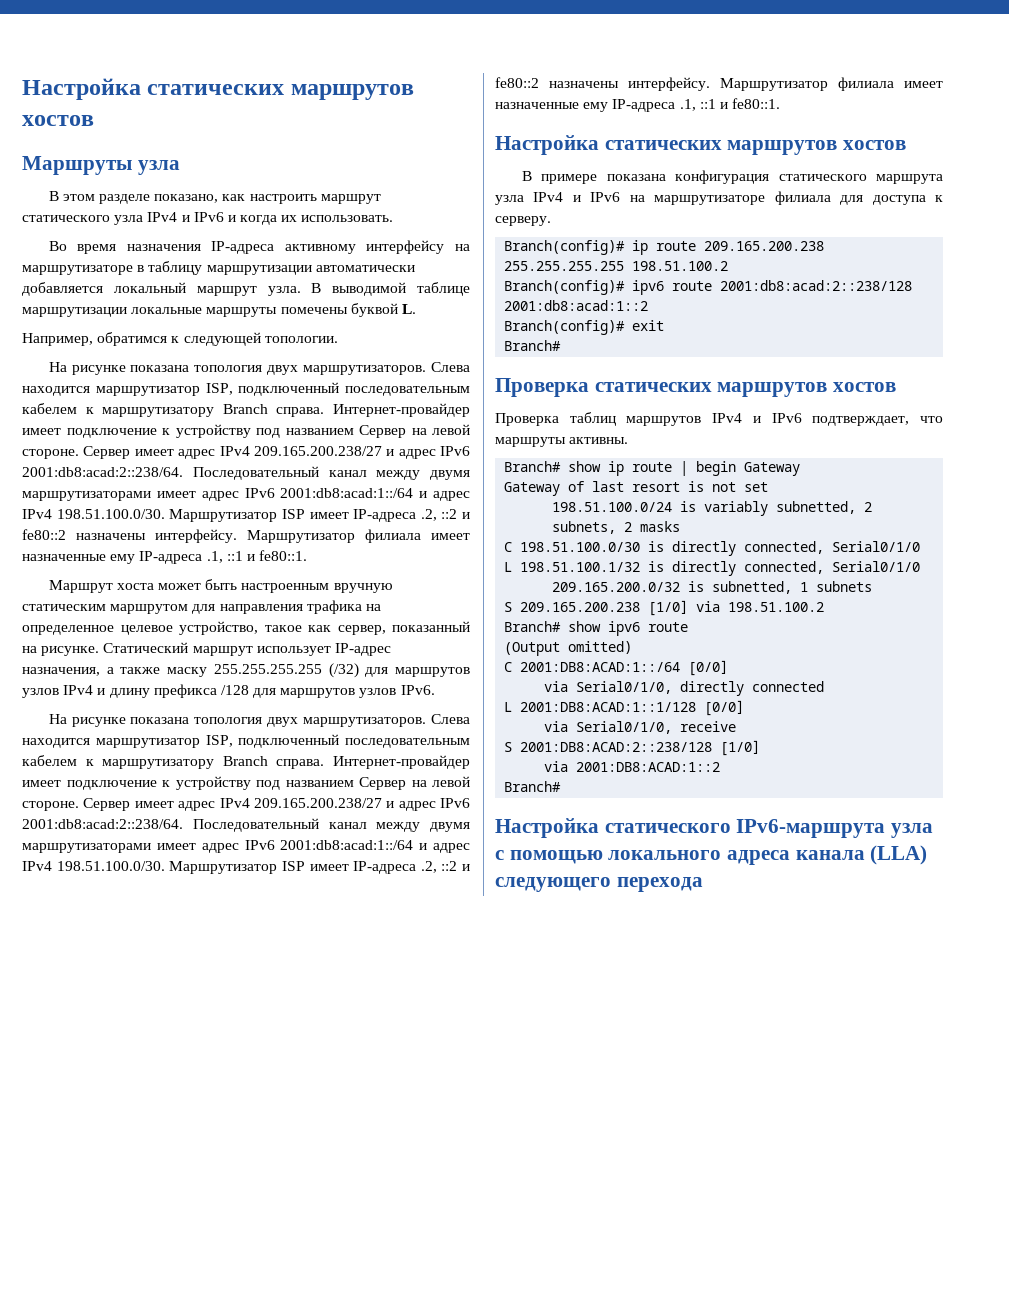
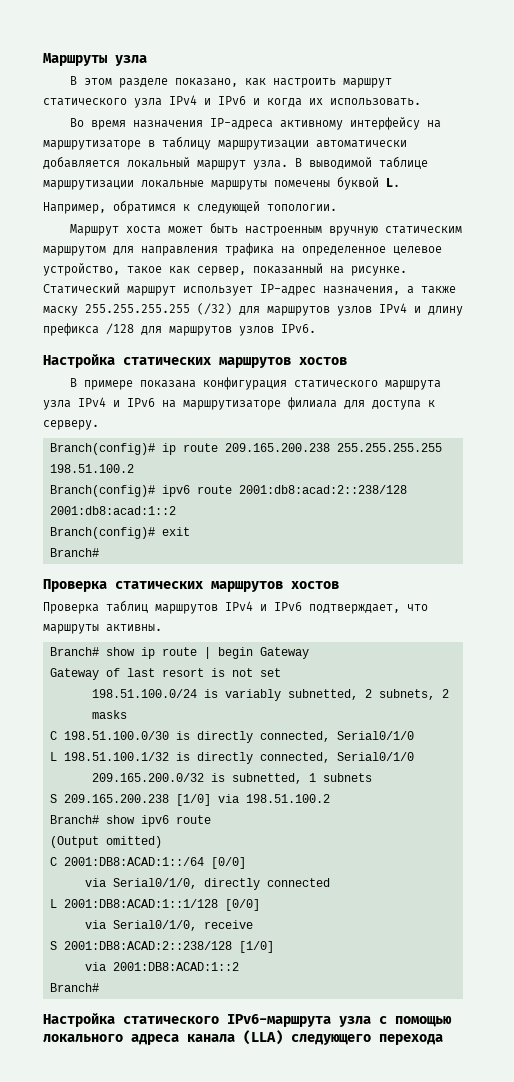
[22,78,414,100] [22,115,94,126] Настройка статических маршрутов хостов // -> (43, 59) none
[48,362,470,375] [22,382,470,396] [22,403,470,417] [22,424,470,438] [22,446,470,459] [22,466,470,480] [22,488,470,501] [22,509,470,522] [22,529,470,543] [22,550,308,564] // На рисунке показана топология двух маршрутизаторов. Слева находится маршрутизатор ISP, подключенный последовательным кабелем к маршрутизатору Branch справа. Интернет-провайдер имеет подключение к устройству под названием Сервер на левой стороне. Сервер имеет адрес IPv4 209.165.200.238/27 и адрес IPv6 2001:db8:acad:2::238/64. Последовательный канал между двумя маршрутизаторами имеет адрес IPv6 2001:db8:acad:1::/64 и адрес IPv4 198.51.100.0/30. Маршрутизатор ISP имеет IP-адреса .2, ::2 и fe80::2 назначены интерфейсу. Маршрутизатор филиала имеет назначенные ему IP-адреса .1, ::1 и fe80::1. -> (337, 208) none
[48,714,470,727] [22,734,470,748] [22,755,470,769] [22,776,470,790] [22,798,470,811] [22,818,470,832] [22,840,470,853] [22,861,470,874] [495,77,943,91] [495,98,781,112] // На рисунке показана топология двух маршрутизаторов. Слева находится маршрутизатор ISP, подключенный последовательным кабелем к маршрутизатору Branch справа. Интернет-провайдер имеет подключение к устройству под названием Сервер на левой стороне. Сервер имеет адрес IPv4 209.165.200.238/27 и адрес IPv6 2001:db8:acad:2::238/64. Последовательный канал между двумя маршрутизаторами имеет адрес IPv6 2001:db8:acad:1::/64 и адрес IPv4 198.51.100.0/30. Маршрутизатор ISP имеет IP-адреса .2, ::2 и fe80::2 назначены интерфейсу. Маршрутизатор филиала имеет назначенные ему IP-адреса .1, ::1 и fe80::1. -> (316, 328) none

